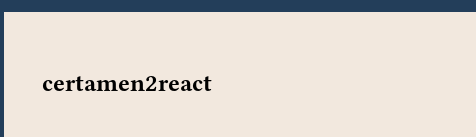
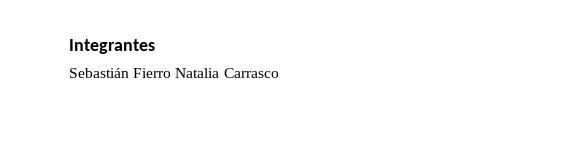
[42,76,212,91] certamen2react -> [69,39,155,54] [69,68,279,78] Integrantes // Sebastián Fierro Natalia Carrasco

